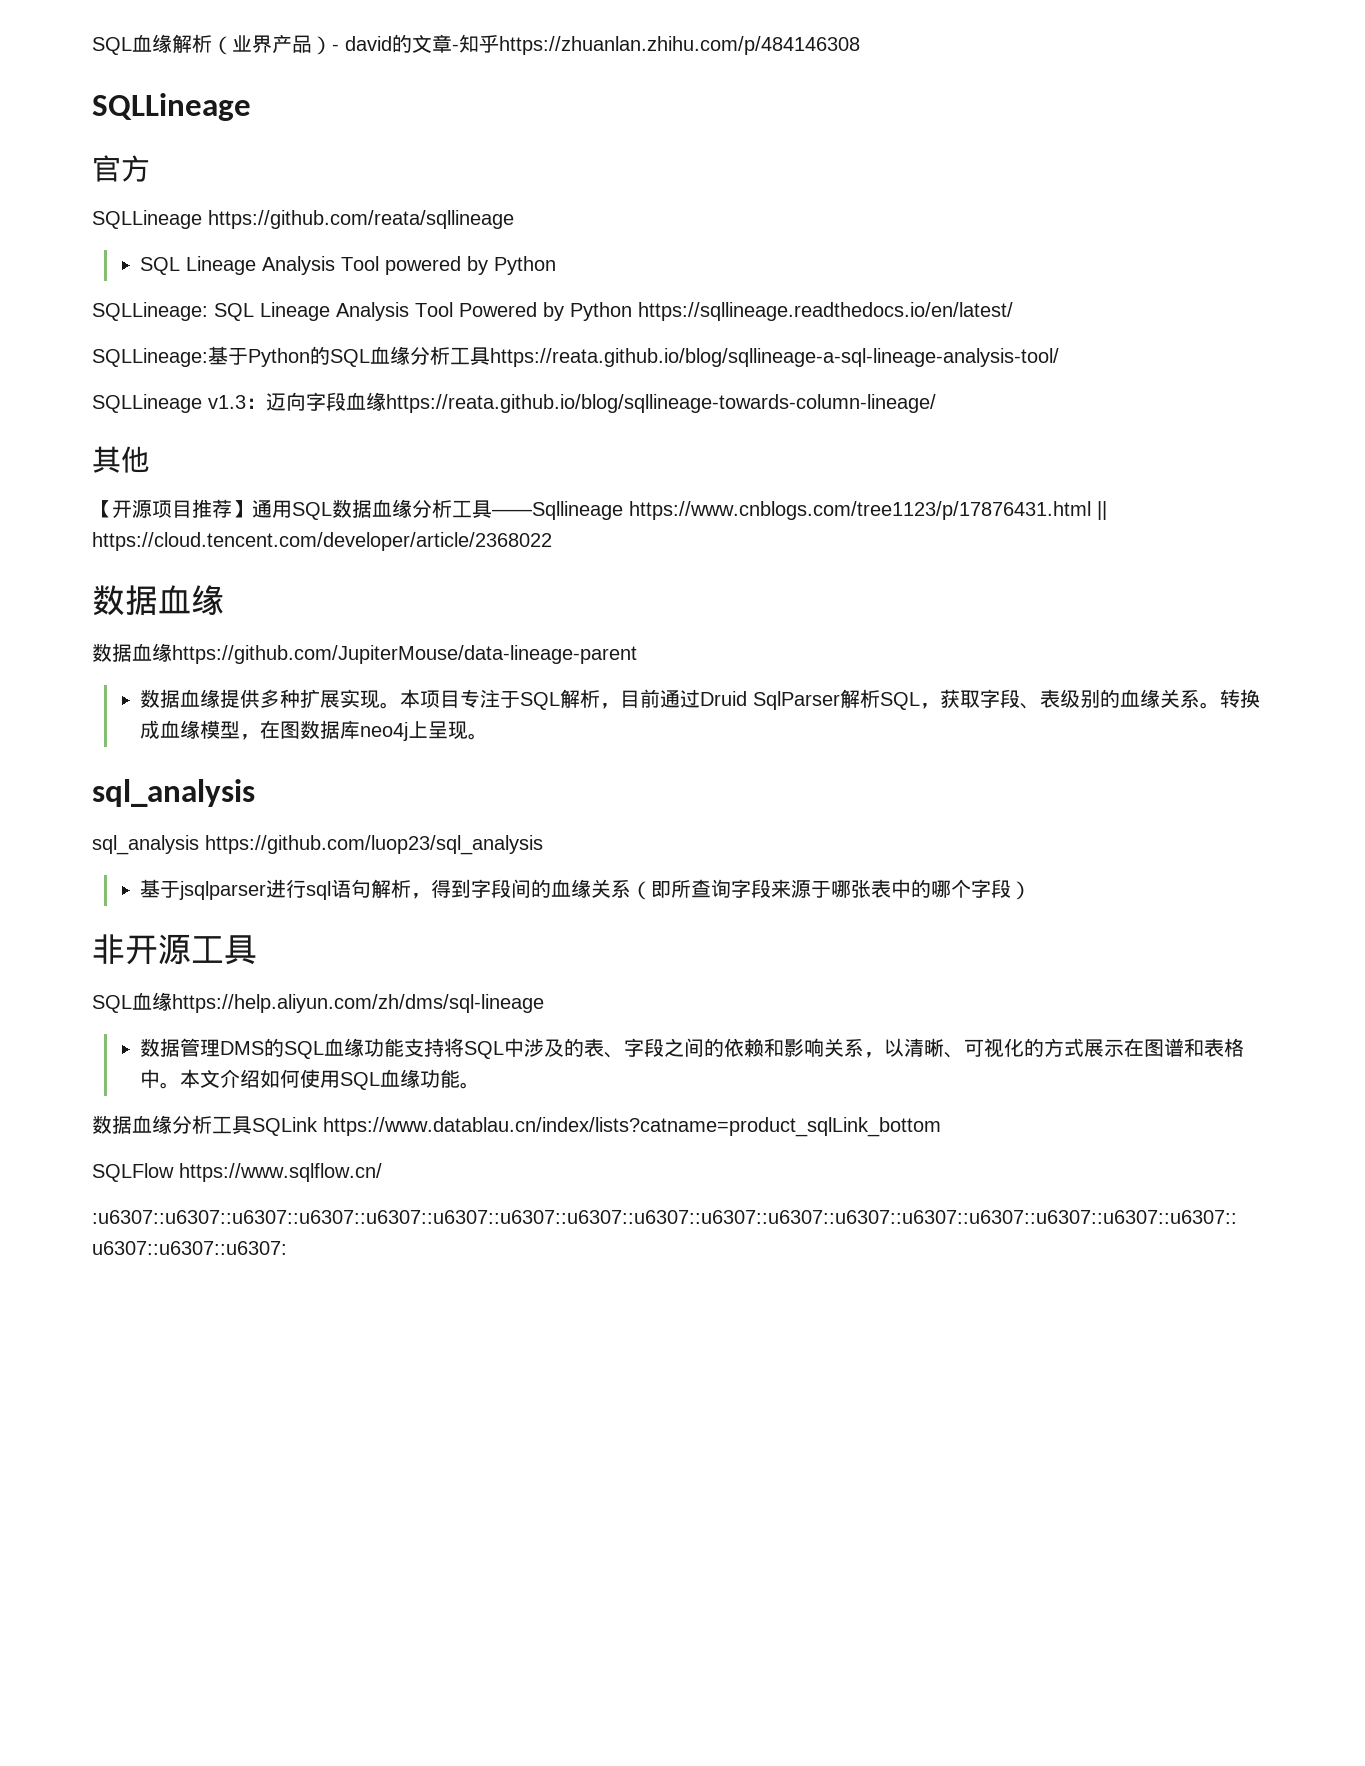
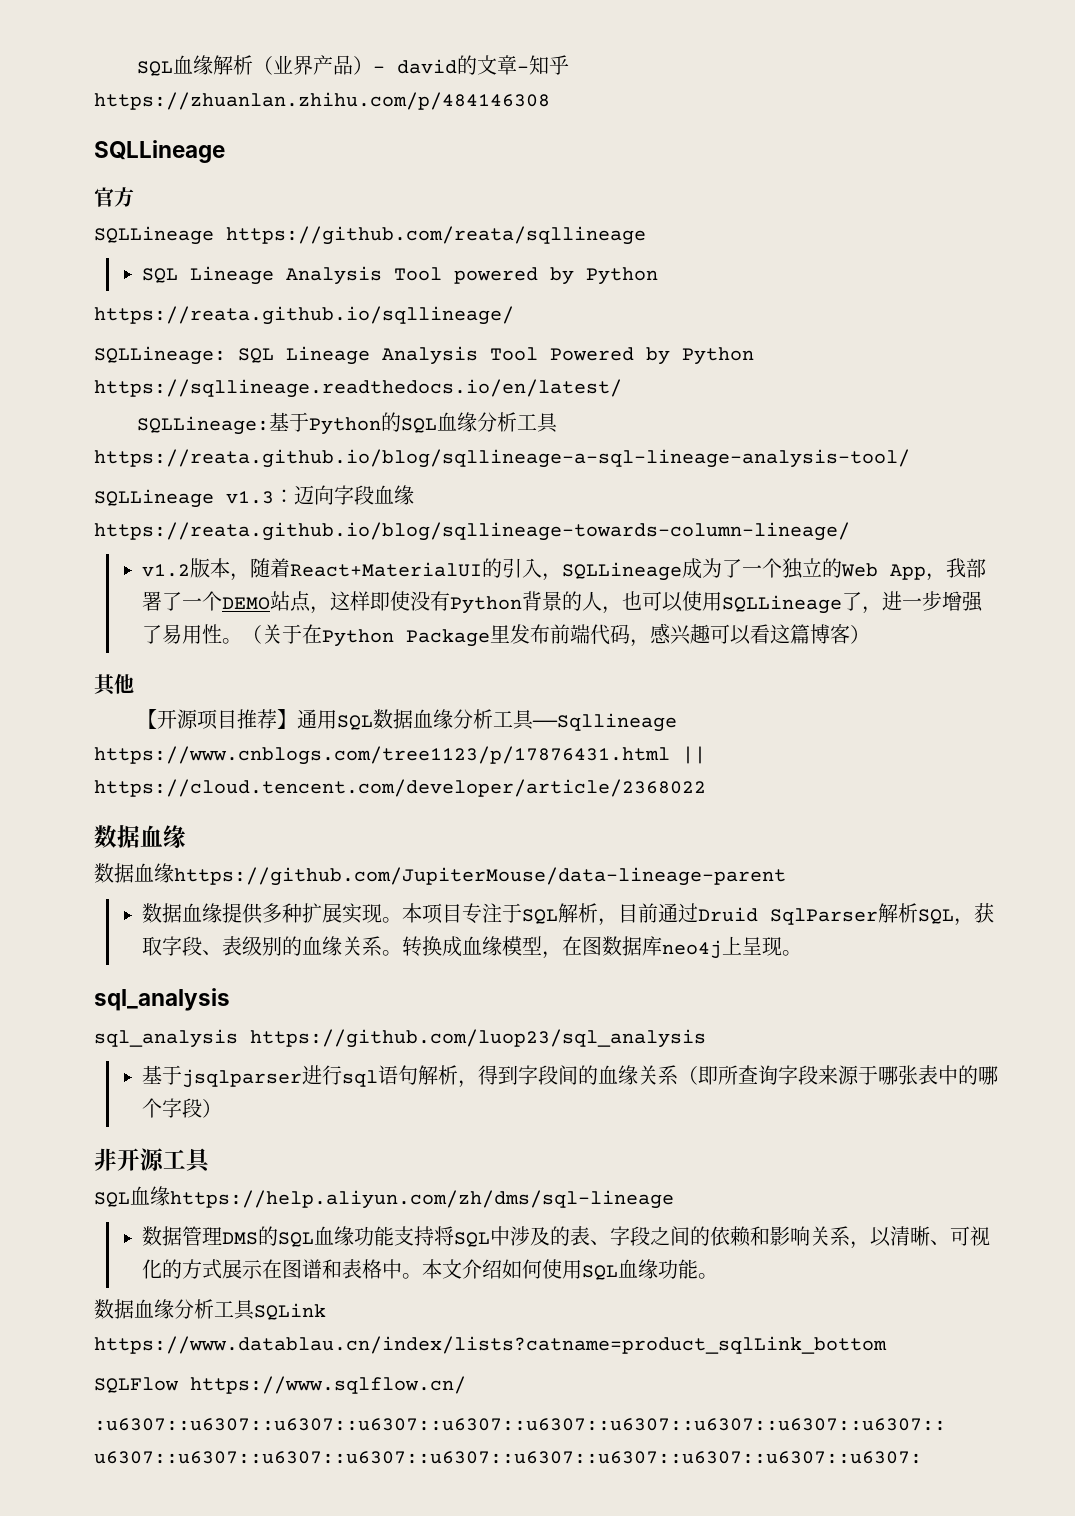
(556, 265) none -> [94,306,514,325] // https://reata.github.io/sqllineage/
(936, 403) none -> [141,558,986,581] [141,591,983,614] [141,623,870,647] // v1.2版本，随着React+MaterialUI的引入，SQLLineage成为了一个独立的Web App，我部署了一个DEMO站点，这样即使没有Python背景的人，也可以使用SQLLineage了，进一步增强了易用性。（关于在Python Package里发布前端代码，感兴趣可以看这篇博客）

